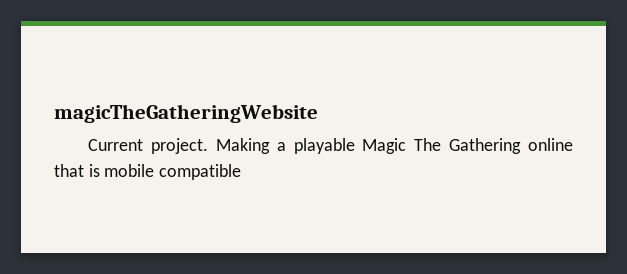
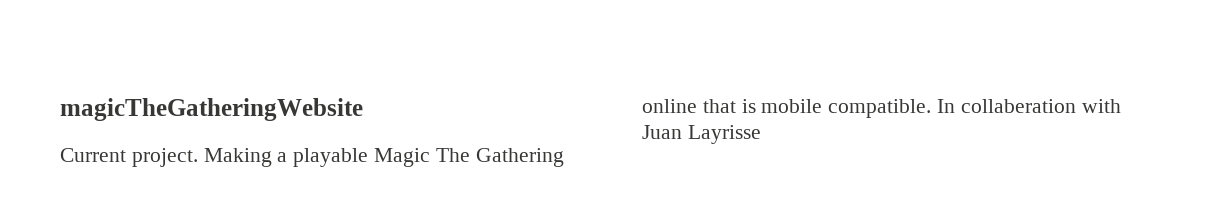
[159,164,242,180] compatible -> [828,99,1121,118] [642,125,761,144] compatible. In collaberation with Juan Layrisse

